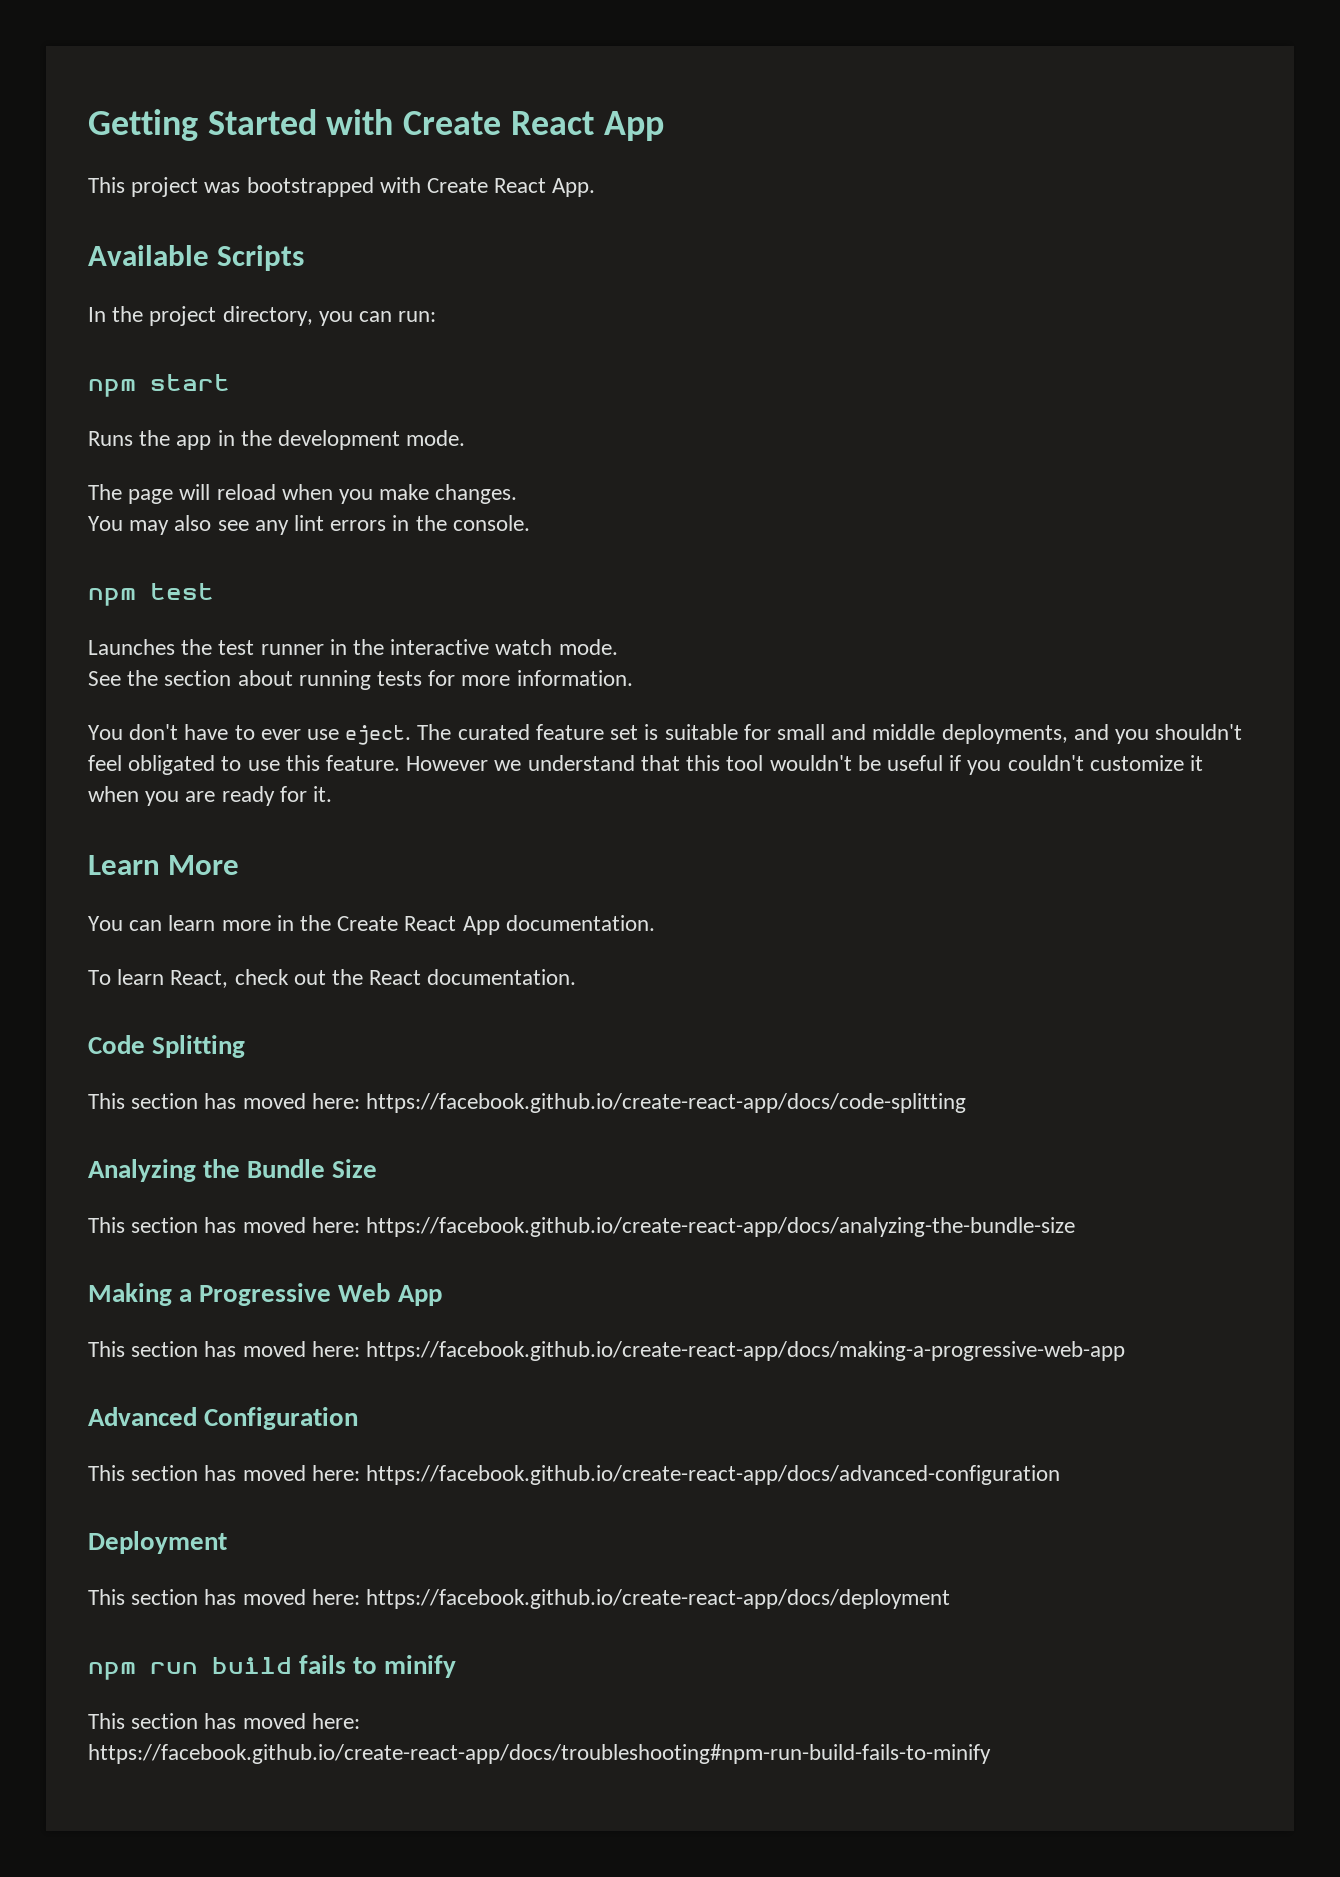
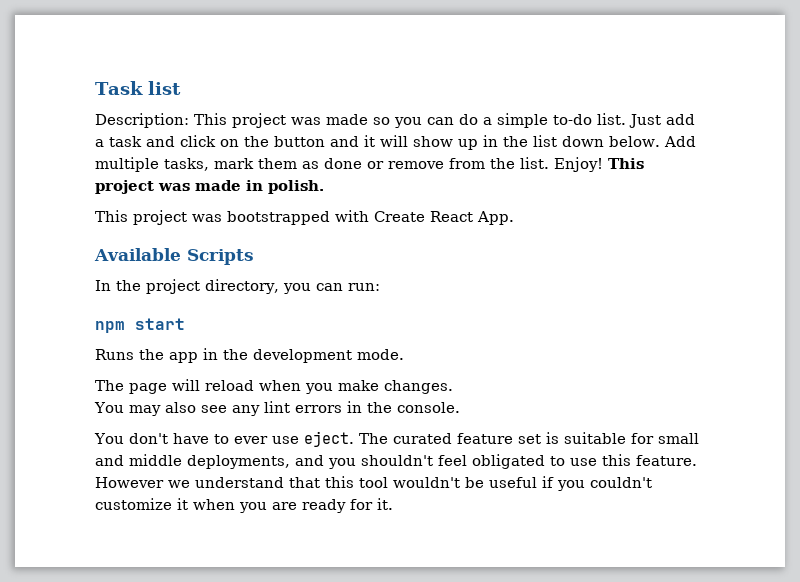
[88,109,664,141] Getting Started with Create React App -> [95,81,181,95] [95,113,695,128] [95,135,696,150] [95,157,644,172] [95,180,324,194] Task list // Description: This project was made so you can do a simple to-do list. Just add a task and click on the button and it will show up in the list down below. Add multiple tasks, mark them as done or remove from the list. Enjoy! This project was made in polish.
[88,583,214,606] [88,639,618,655] [88,670,633,690] // npm test // Launches the test runner in the interactive watch mode. // See the section about running tests for more information. -> (460, 407) none
[88,855,240,875] [88,915,655,935] [88,969,577,988] [88,1035,246,1058] [88,1093,967,1113] [88,1159,378,1182] [88,1217,1076,1237] [88,1283,442,1306] [88,1341,1126,1361] [88,1407,359,1430] [88,1465,1061,1485] [88,1531,227,1554] [88,1589,951,1609] [88,1655,457,1680] [88,1713,360,1729] [88,1744,991,1764] // Learn More // You can learn more in the Create React App documentation. // To learn React, check out the React documentation. // Code Splitting // This section has moved here: https://facebook.github.io/create-react-app/docs/code-splitting // Analyzing the Bundle Size // This section has moved here: https://facebook.github.io/create-react-app/docs/analyzing-the-bundle-size // Making a Progressive Web App // This section has moved here: https://facebook.github.io/create-react-app/docs/making-a-progressive-web-app // Advanced Configuration // This section has moved here: https://facebook.github.io/create-react-app/docs/advanced-configuration // Deployment // This section has moved here: https://facebook.github.io/create-react-app/docs/deployment // npm run build fails to minify // This section has moved here: https://facebook.github.io/create-react-app/docs/troubleshooting#npm-run-build-fails-to-minify -> (393, 504) none

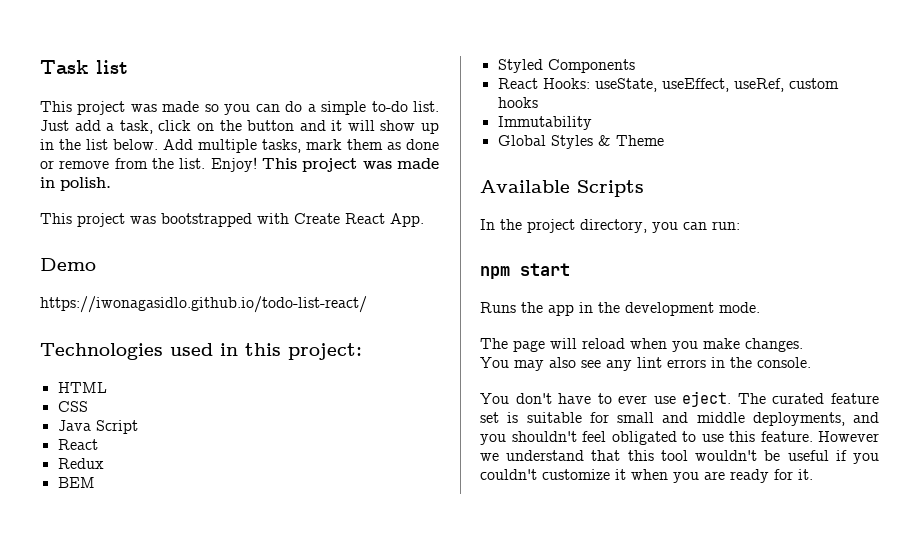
[95,113,189,128] Description: -> (128, 67) none
[109,136,175,147] task and -> [119,120,153,134] task,
[562,136,604,147] down -> (108, 144) none
(514, 218) none -> [40,258,96,271] [40,296,367,313] [40,343,362,360] [57,382,107,393] [57,401,88,412] [57,420,138,434] [57,439,98,450] [57,458,104,469] [57,477,95,488] [497,59,635,73] [497,78,839,92] [497,97,538,108] [497,116,592,130] [497,135,664,149] // Demo // https://iwonagasidlo.github.io/todo-list-react/ // Technologies used in this project: // HTML // CSS // Java Script // React // Redux // BEM // Styled Components // React Hooks: useState, useEffect, useRef, custom hooks // Immutability // Global Styles & Theme

